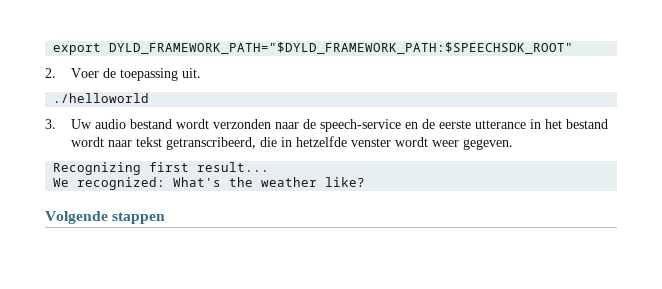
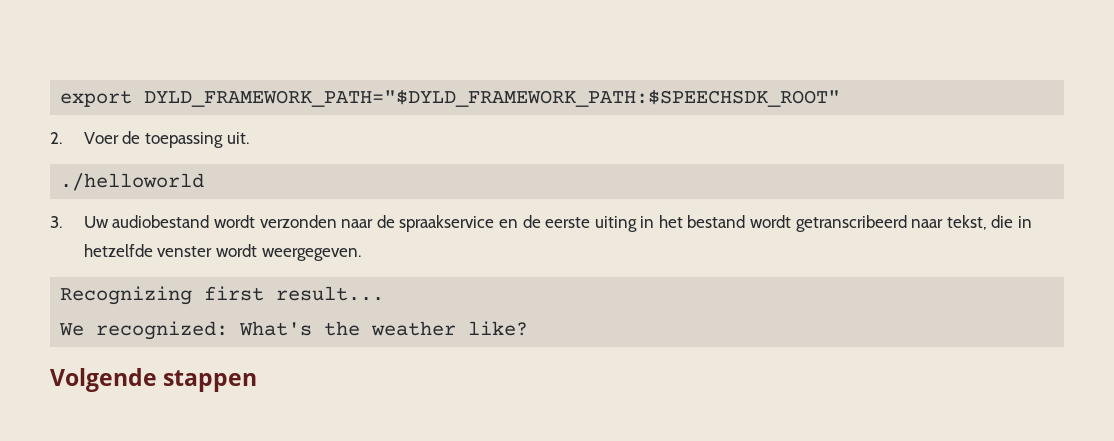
[95,119,173,129] audio bestand -> [112,215,210,228] audiobestand
[320,119,402,132] speech-service -> [399,215,495,232] spraakservice
[475,120,527,129] utterance -> [594,216,637,232] uiting
[108,137,257,150] naar tekst getranscribeerd, -> [795,215,987,232] getranscribeerd naar tekst,
[432,139,514,150] weer gegeven. -> [261,248,361,261] weergegeven.

